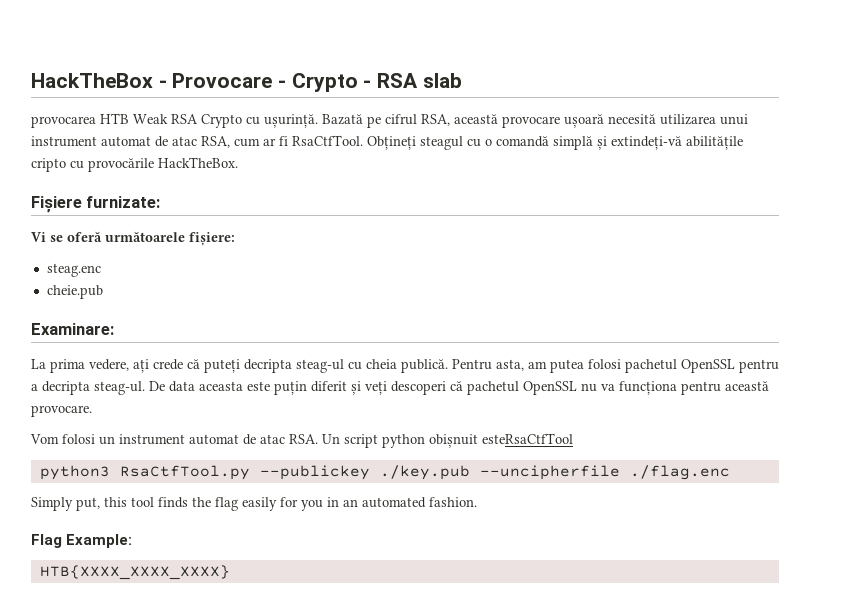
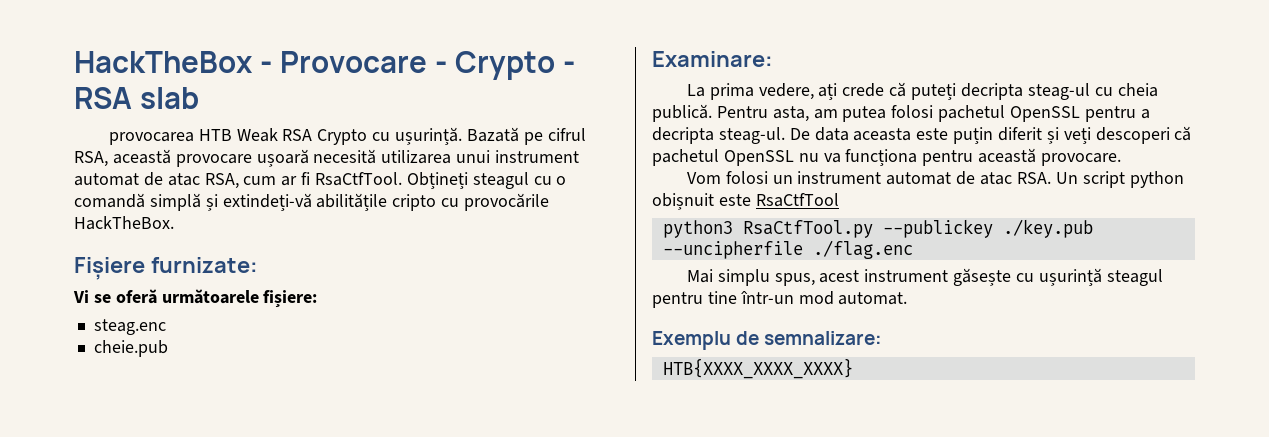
[482,433,573,444] esteRsaCtfTool -> [718,193,839,207] este RsaCtfTool
[31,497,477,511] [31,534,133,548] Simply put, this tool finds the flag easily for you in an automated fashion. // Flag Example: -> [686,268,1163,286] [652,291,908,308] [652,331,883,350] Mai simplu spus, acest instrument găsește cu ușurință steagul pentru tine într-un mod automat. // Exemplu de semnalizare:

